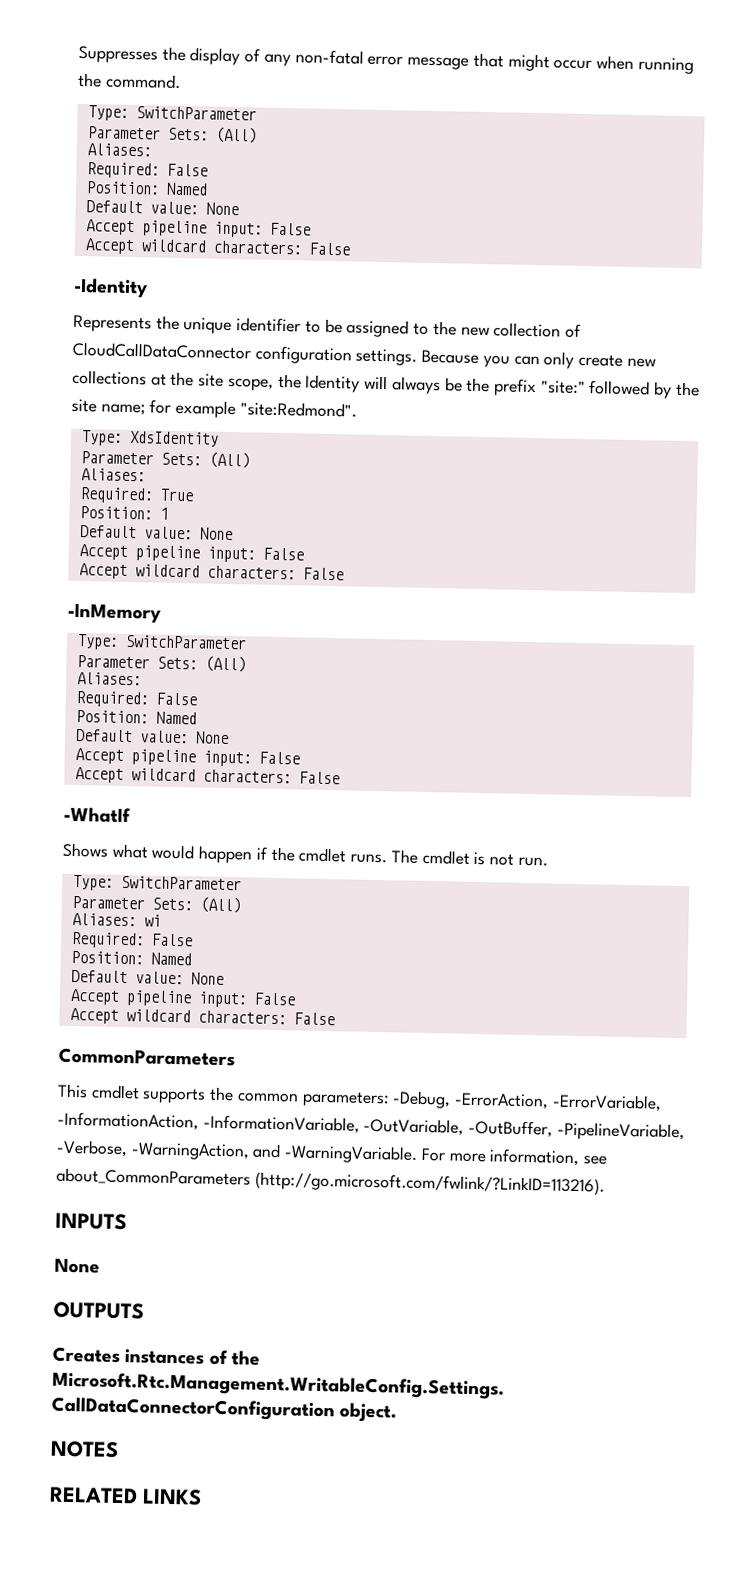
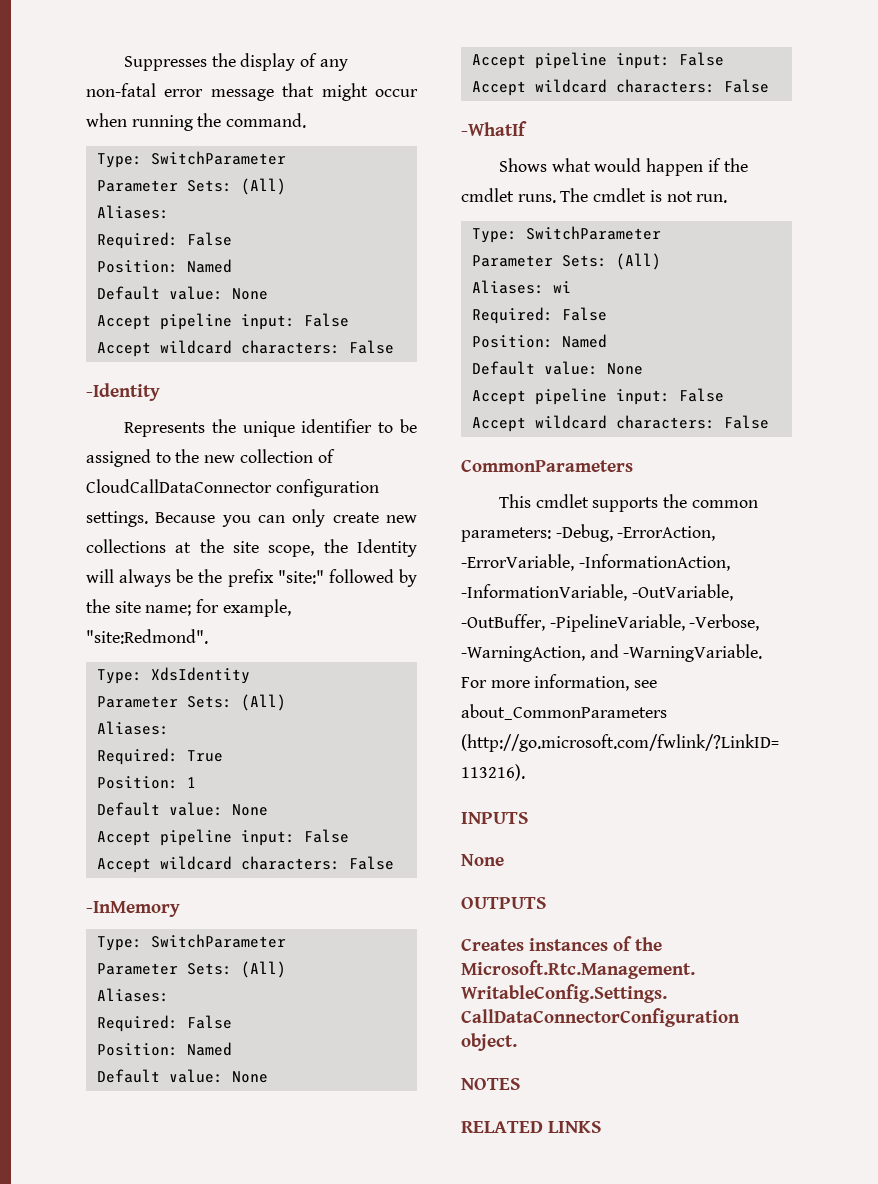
[175,399,237,419] example -> [222,599,291,617] example,

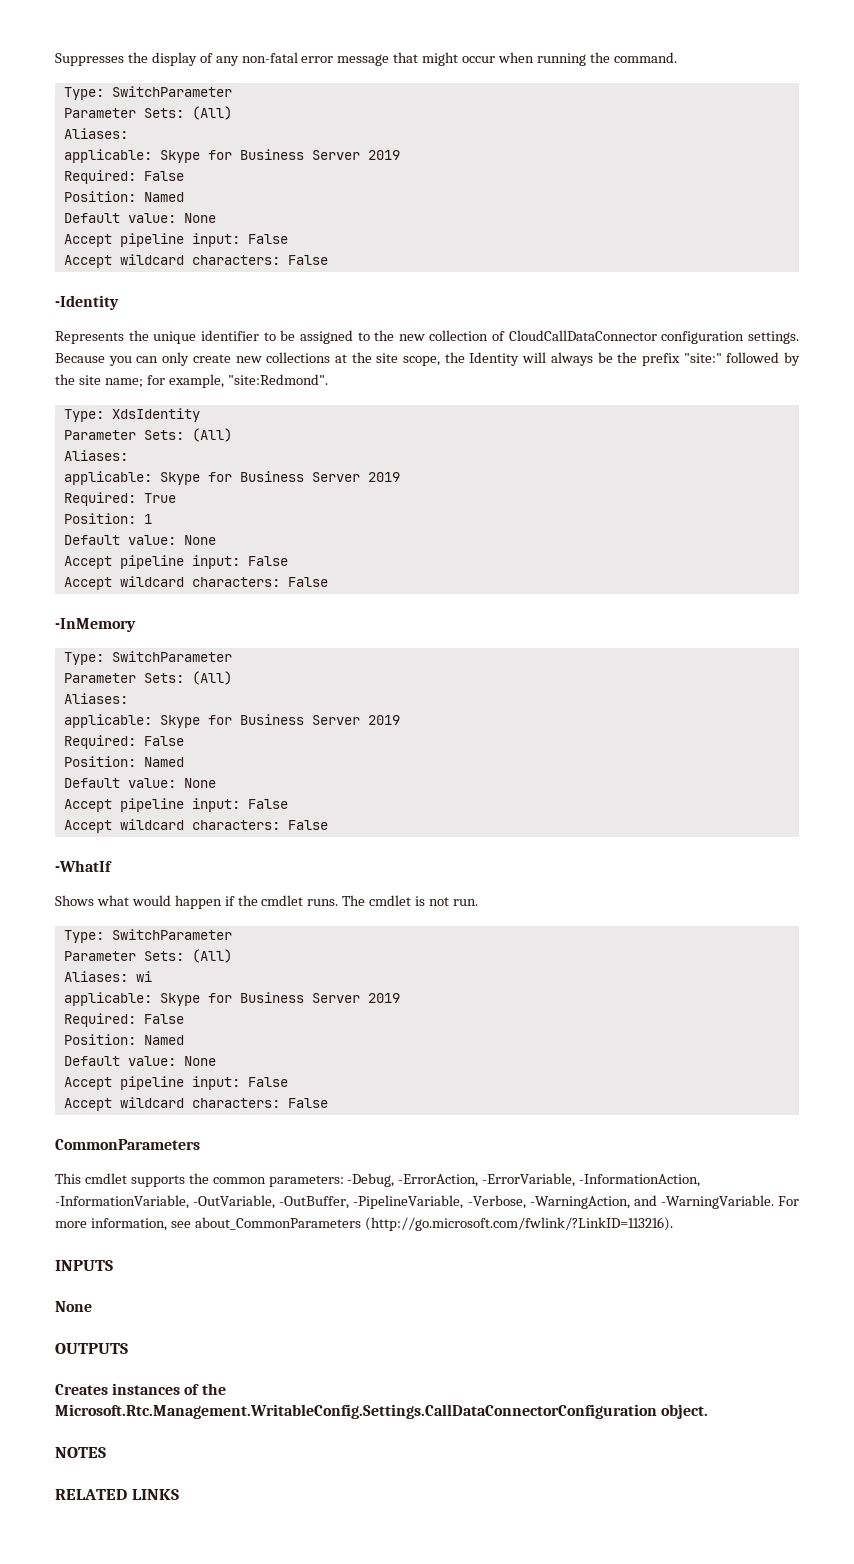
(169, 212) none -> [63,149,400,163] // applicable: Skype for Business Server 2019
(169, 728) none -> [63,471,400,485] // applicable: Skype for Business Server 2019
(169, 995) none -> [63,714,400,728] // applicable: Skype for Business Server 2019
(571, 287) none -> [63,992,400,1006] // applicable: Skype for Business Server 2019

